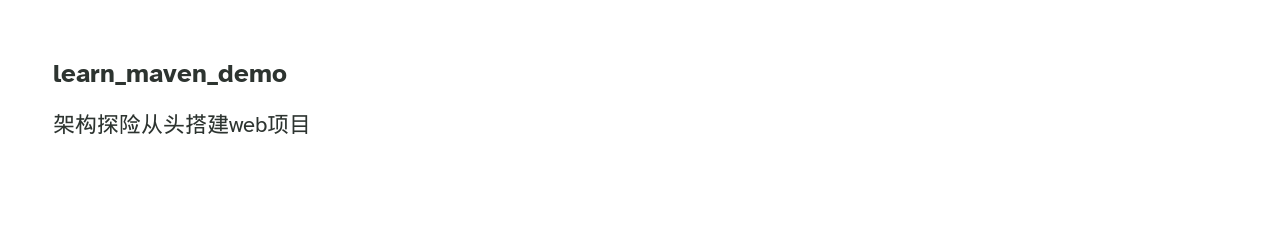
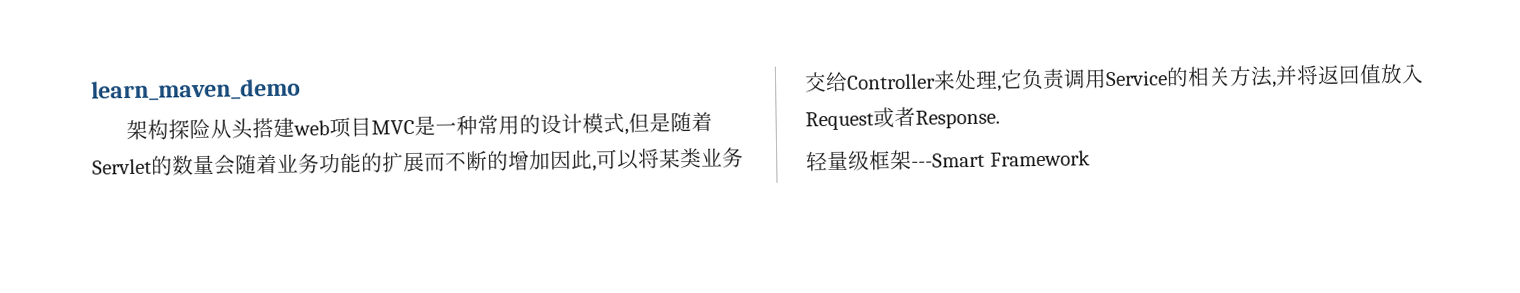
(311, 124) none -> [370,111,713,136] [92,147,744,176] [804,63,1424,93] [805,106,1000,131] [806,149,1091,172] MVC是一种常用的设计模式,但是随着Servlet的数量会随着业务功能的扩展而不断的增加因此,可以将某类业务交给Controller来处理,它负责调用Service的相关方法,并将返回值放入Request或者Response. // 轻量级框架---Smart Framework

